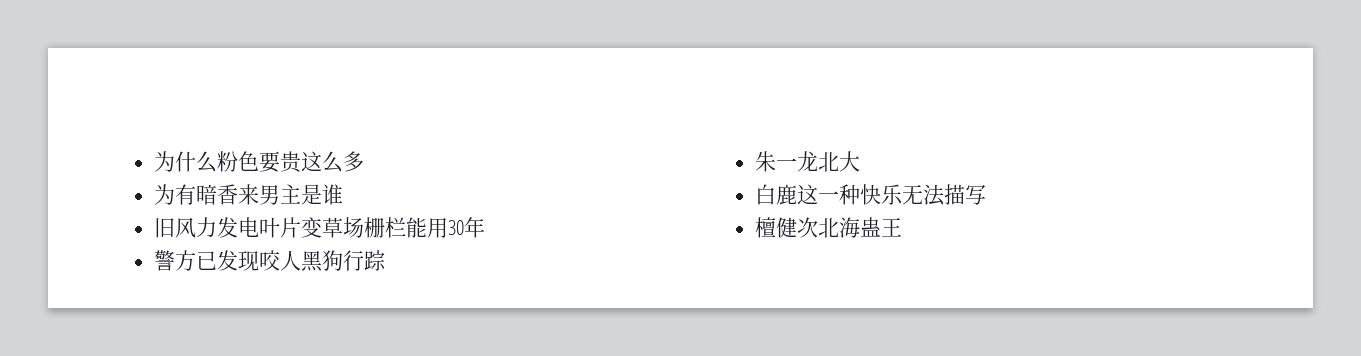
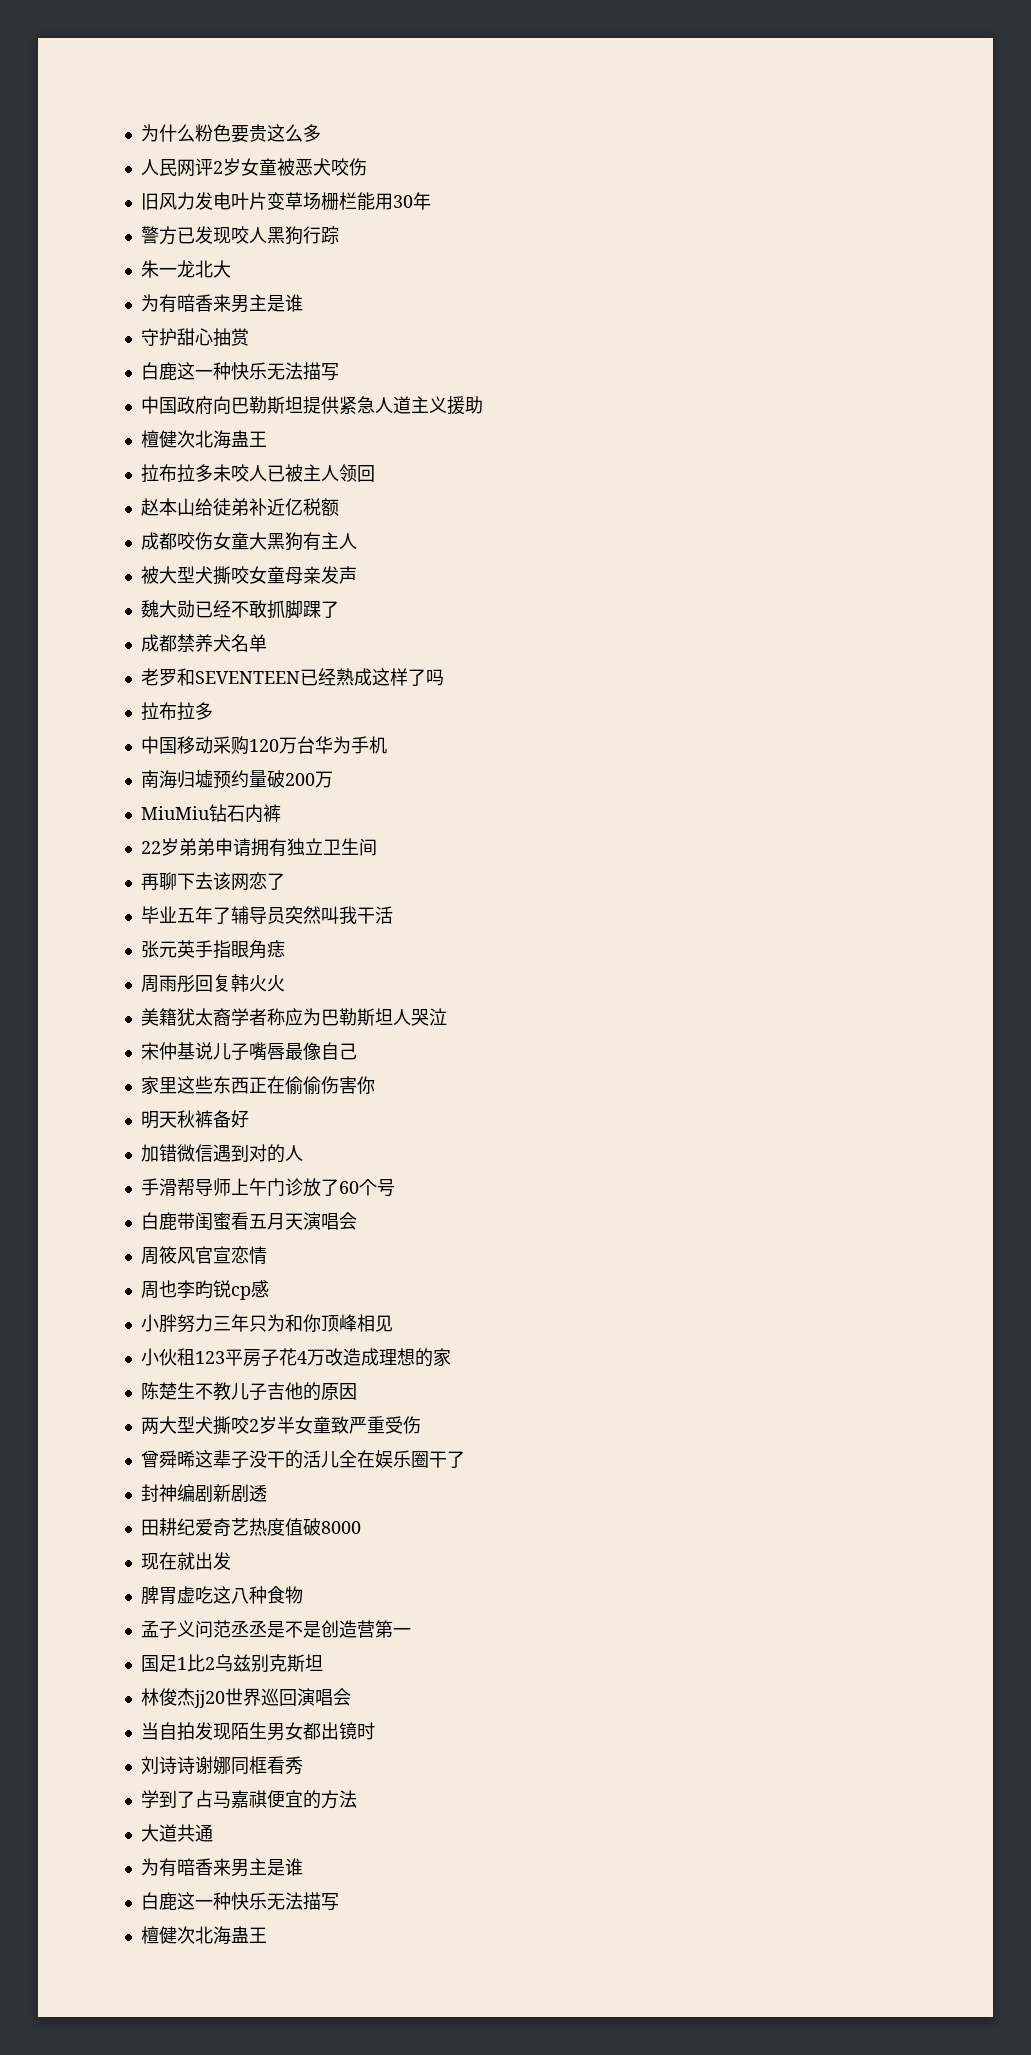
[154,184,344,205] 为有暗香来男主是谁 -> [140,158,367,177] 人民网评2岁女童被恶犬咬伤
(861, 161) none -> [140,294,303,313] [140,328,249,346] [140,362,339,381] [140,396,483,415] [140,430,267,449] [140,464,375,483] [140,498,339,516] [140,532,357,551] [140,566,357,585] [140,600,339,619] [140,634,267,652] [140,668,444,686] [140,702,213,721] [140,736,387,755] [140,770,333,789] [140,804,281,823] [140,838,377,857] [140,872,285,891] [140,906,393,924] [140,940,285,959] [140,974,285,993] [140,1008,447,1027] [140,1042,357,1061] [140,1076,375,1095] [140,1110,249,1129] [140,1144,303,1163] [140,1178,395,1197] [140,1212,357,1230] [140,1246,267,1265] [140,1280,269,1300] [140,1314,393,1333] [140,1348,451,1367] [140,1382,357,1401] [140,1416,421,1434] [140,1450,465,1469] [140,1484,267,1502] [140,1518,361,1536] [140,1552,231,1570] [140,1586,303,1605] [140,1620,411,1639] [140,1654,323,1673] [140,1688,351,1708] [140,1722,375,1741] [140,1756,303,1775] [140,1790,357,1809] [140,1824,213,1842] [140,1858,303,1877] // 为有暗香来男主是谁 // 守护甜心抽赏 // 白鹿这一种快乐无法描写 // 中国政府向巴勒斯坦提供紧急人道主义援助 // 檀健次北海蛊王 // 拉布拉多未咬人已被主人领回 // 赵本山给徒弟补近亿税额 // 成都咬伤女童大黑狗有主人 // 被大型犬撕咬女童母亲发声 // 魏大勋已经不敢抓脚踝了 // 成都禁养犬名单 // 老罗和SEVENTEEN已经熟成这样了吗 // 拉布拉多 // 中国移动采购120万台华为手机 // 南海归墟预约量破200万 // MiuMiu钻石内裤 // 22岁弟弟申请拥有独立卫生间 // 再聊下去该网恋了 // 毕业五年了辅导员突然叫我干活 // 张元英手指眼角痣 // 周雨彤回复韩火火 // 美籍犹太裔学者称应为巴勒斯坦人哭泣 // 宋仲基说儿子嘴唇最像自己 // 家里这些东西正在偷偷伤害你 // 明天秋裤备好 // 加错微信遇到对的人 // 手滑帮导师上午门诊放了60个号 // 白鹿带闺蜜看五月天演唱会 // 周筱风官宣恋情 // 周也李昀锐cp感 // 小胖努力三年只为和你顶峰相见 // 小伙租123平房子花4万改造成理想的家 // 陈楚生不教儿子吉他的原因 // 两大型犬撕咬2岁半女童致严重受伤 // 曾舜晞这辈子没干的活儿全在娱乐圈干了 // 封神编剧新剧透 // 田耕纪爱奇艺热度值破8000 // 现在就出发 // 脾胃虚吃这八种食物 // 孟子义问范丞丞是不是创造营第一 // 国足1比2乌兹别克斯坦 // 林俊杰jj20世界巡回演唱会 // 当自拍发现陌生男女都出镜时 // 刘诗诗谢娜同框看秀 // 学到了占马嘉祺便宜的方法 // 大道共通 // 为有暗香来男主是谁

